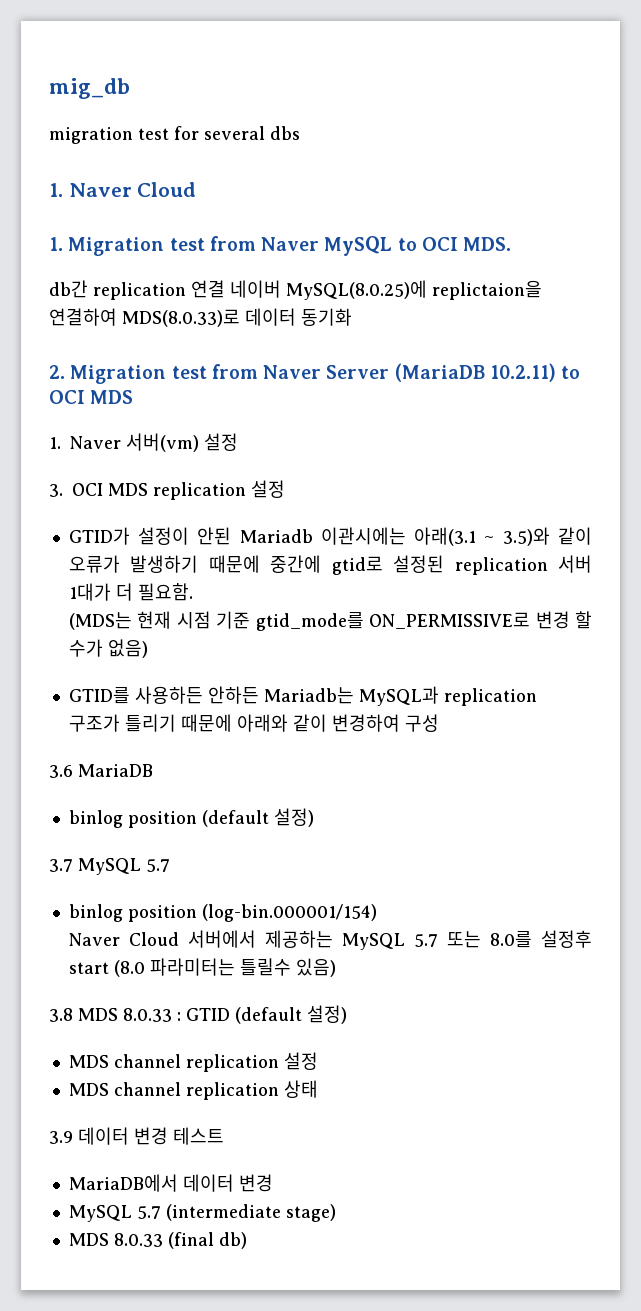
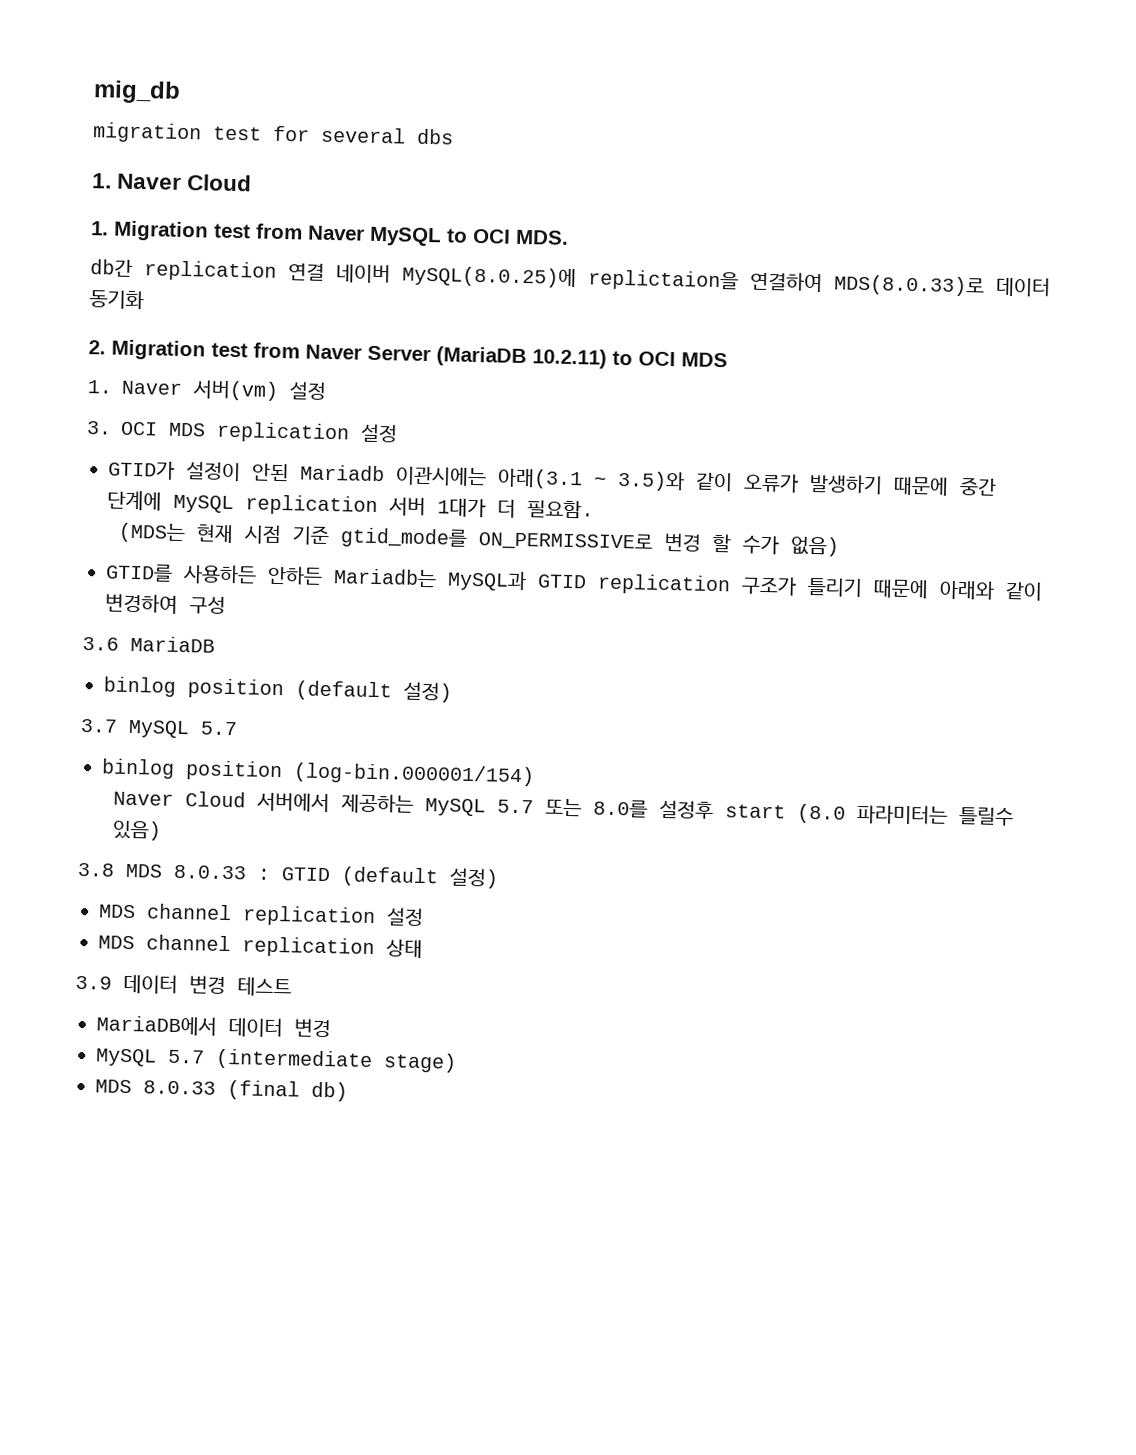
[270,555,445,575] 중간에 gtid로 설정된 -> [959,477,997,496] [107,490,234,514] 중간 단계에 MySQL
(439, 696) none -> [537,574,587,589] GTID

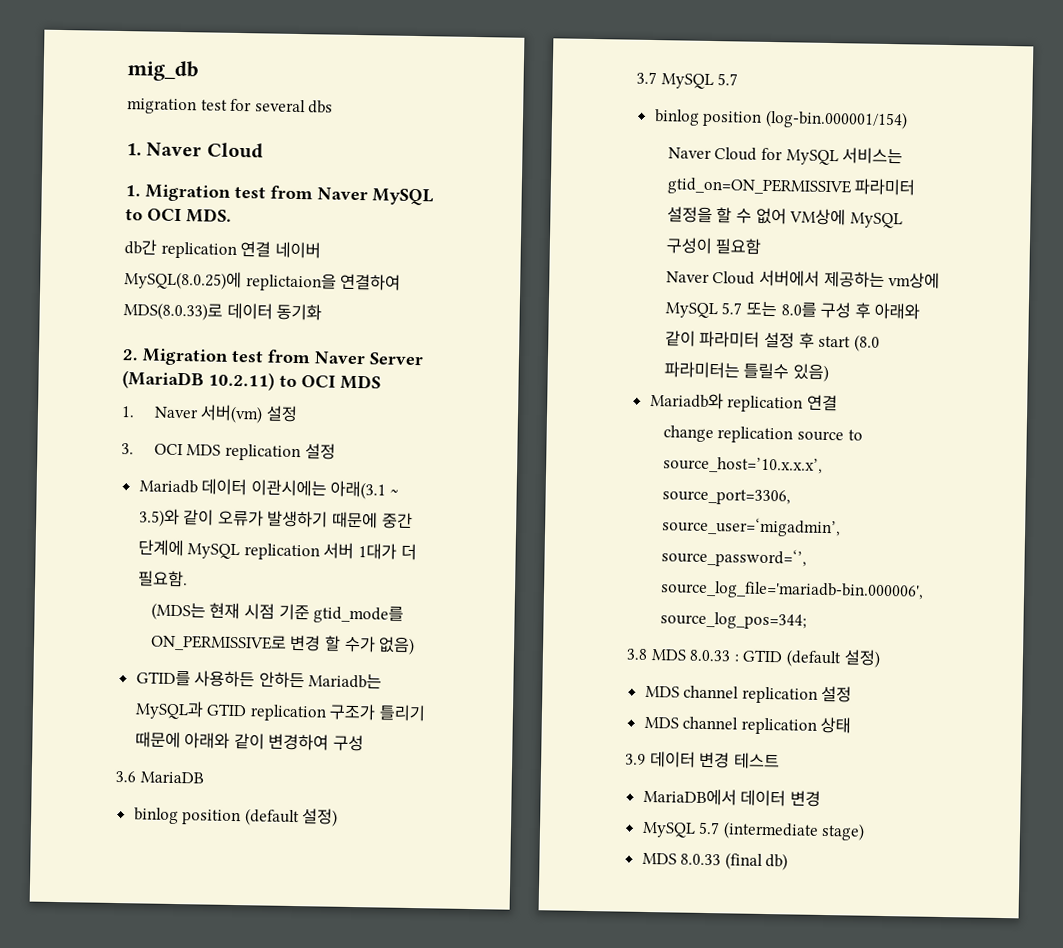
[108,460,385,482] GTID가 설정이 안된 Mariadb -> [138,478,248,496] Mariadb 데이터
(535, 774) none -> [667,147,904,166] [666,177,917,197] [666,206,903,229] [665,237,763,255] // Naver Cloud for MySQL 서비스는 gtid_on=ON_PERMISSIVE 파라미터 설정을 할 수 없어 VM상에 MySQL 구성이 필요함
(414, 803) none -> [888,272,941,289] vm상에
[658,799,714,820] 설정후 -> [820,301,921,320] [664,330,815,349] 구성 후 아래와 같이 파라미터 설정 후
(161, 830) none -> [649,391,838,413] [662,425,863,444] [662,456,823,474] [661,488,791,506] [660,516,841,538] [660,547,807,568] [659,580,924,601] [659,611,807,630] // Mariadb와 replication 연결 // change replication source to source_host=’10.x.x.x’, source_port=3306, source_user=‘migadmin’, source_password=‘’, source_log_file='mariadb-bin.000006', source_log_pos=344;

